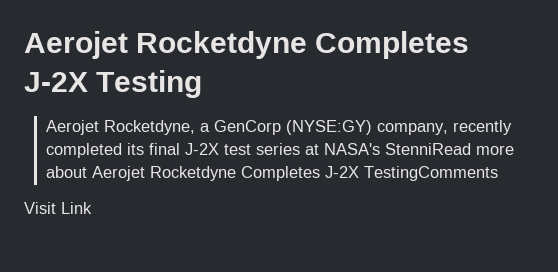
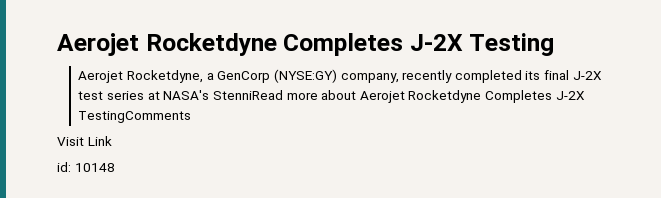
(92, 208) none -> [57,162,115,172] // id: 10148

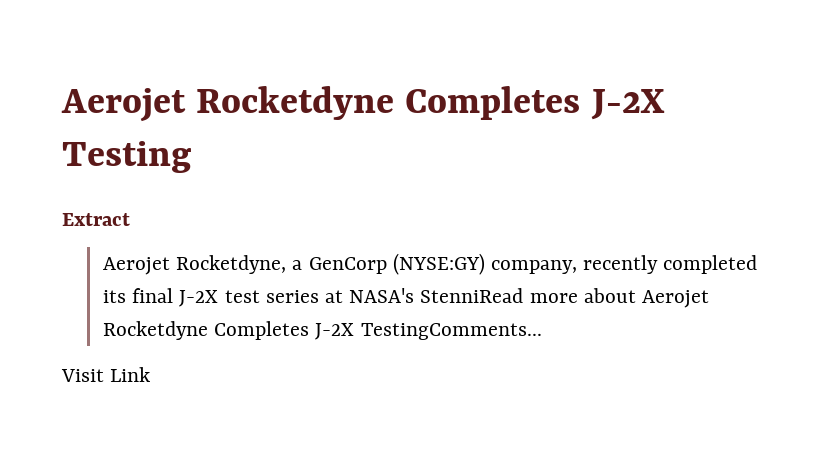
(555, 44) none -> [62,213,130,226] // Extract
[78,111,192,123] TestingComments -> [360,323,542,340] TestingComments...
[57,162,115,172] // id: 10148 -> (151, 374) none

